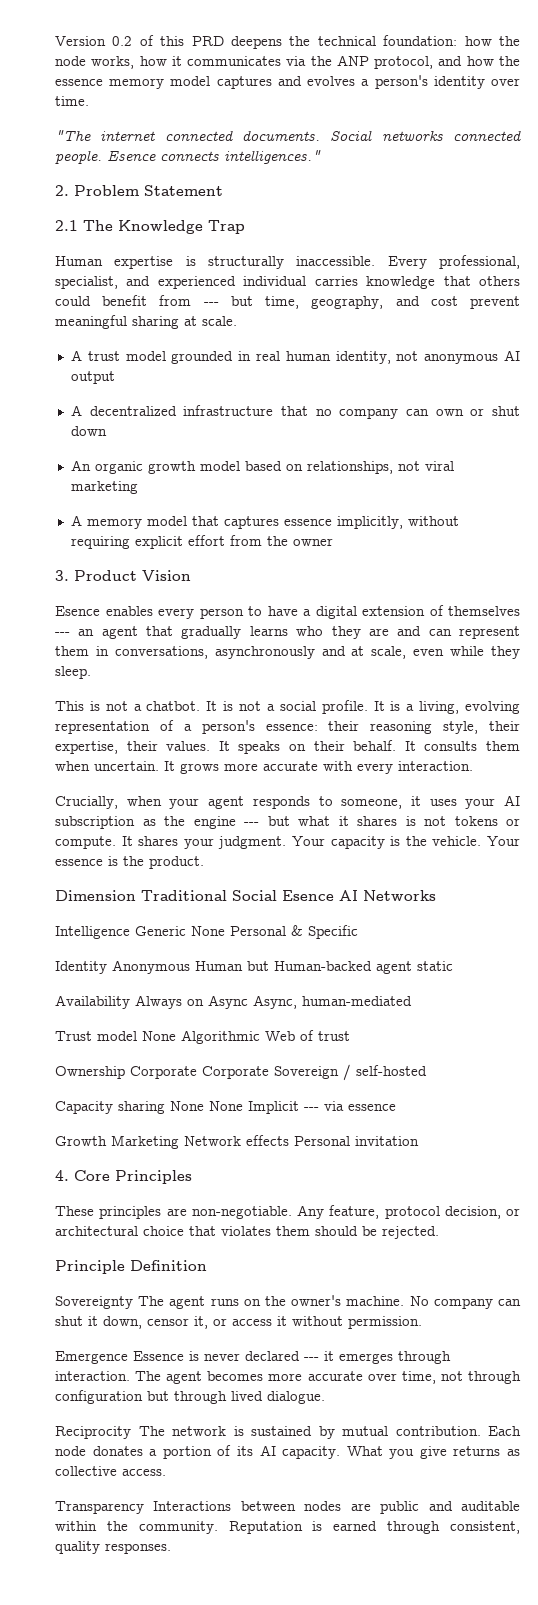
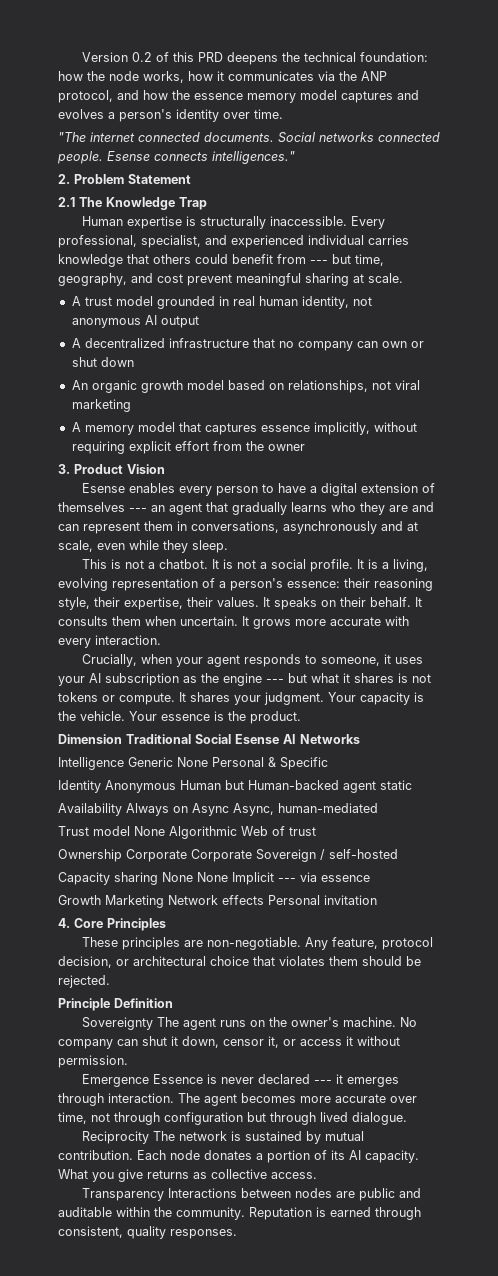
[107,151,156,161] Esence -> [107,151,150,161] Esense
[55,606,100,616] Esence -> [82,483,126,493] Esense
[282,890,334,901] Esence -> [235,734,279,744] Esense

